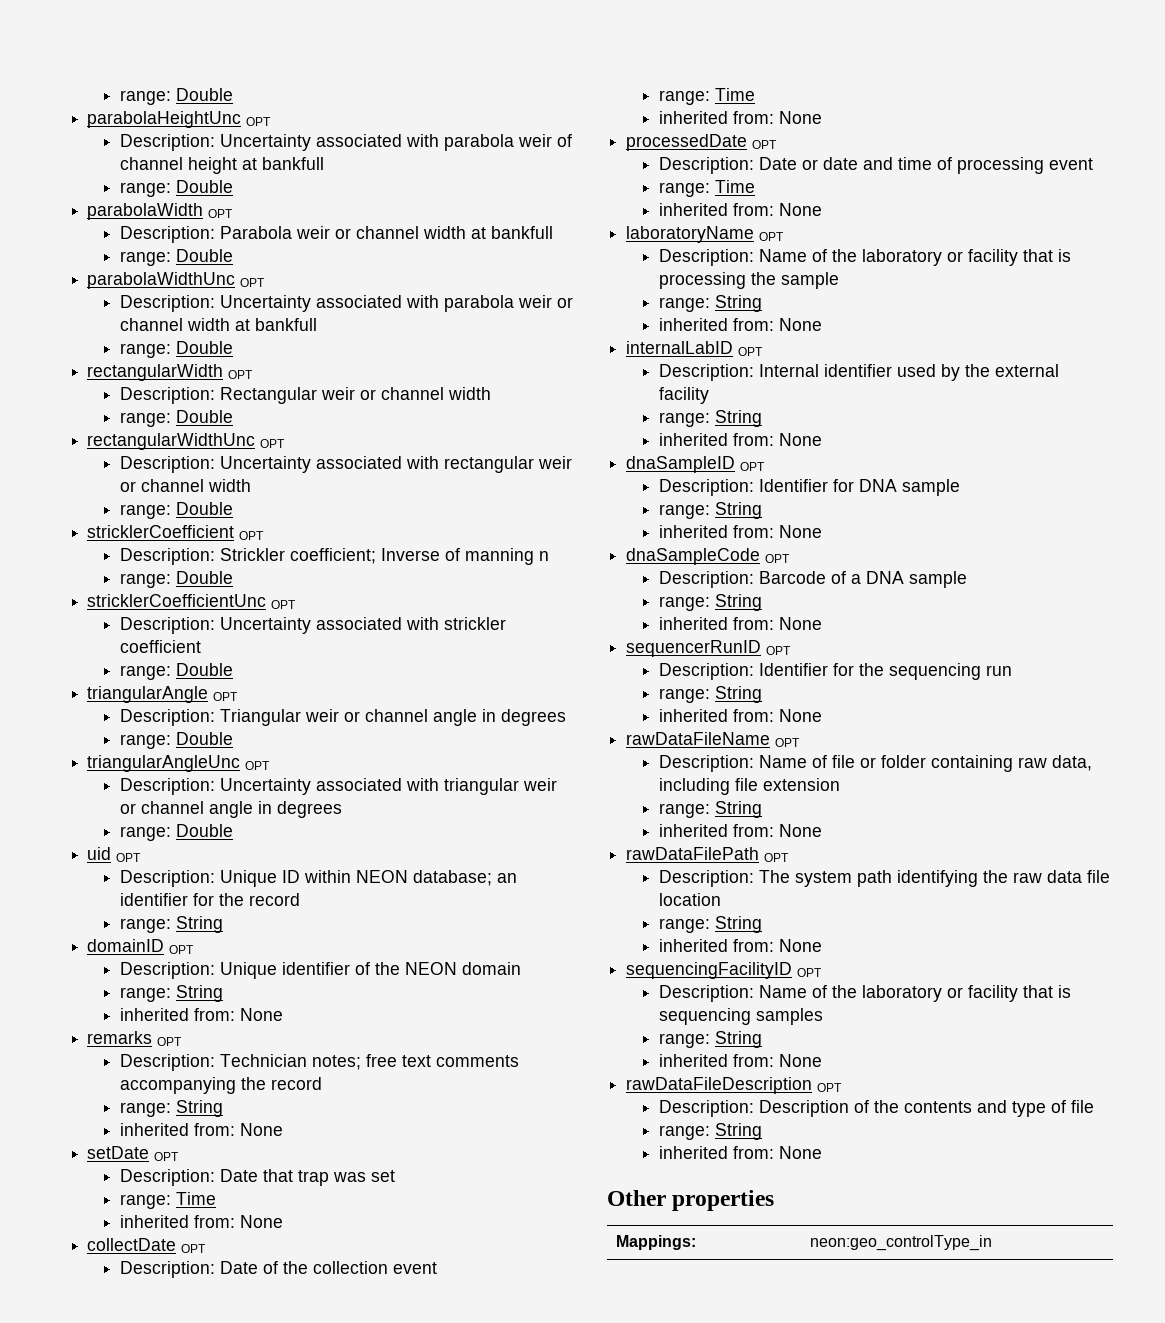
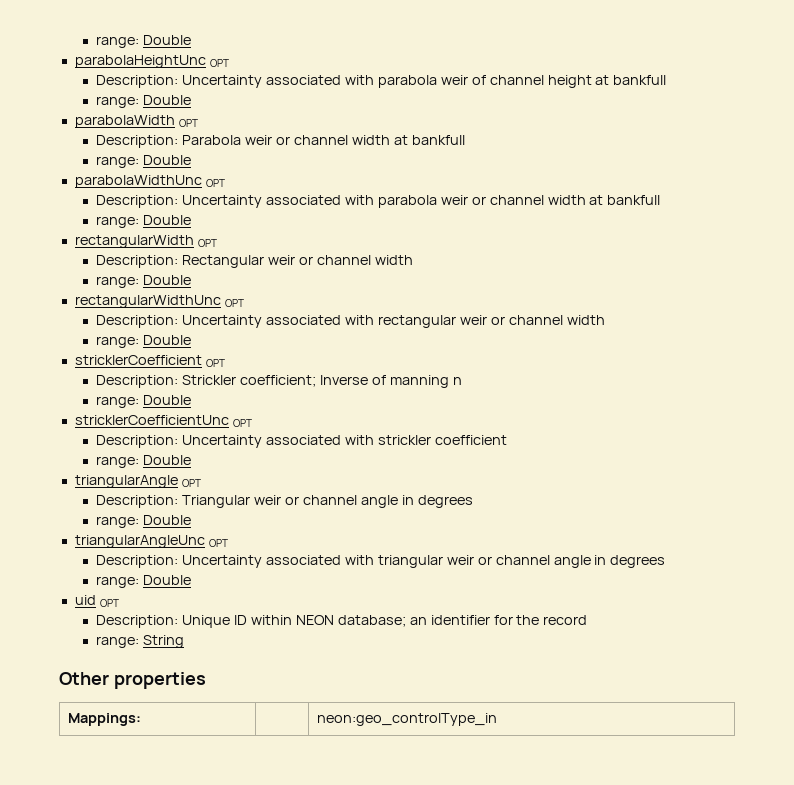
[87,939,195,954] [119,962,521,979] [119,985,223,1002] [119,1008,283,1021] [87,1031,183,1046] [119,1054,519,1071] [119,1077,322,1094] [119,1100,223,1117] [119,1123,283,1136] [87,1146,180,1161] [119,1169,395,1186] [119,1192,216,1209] [119,1215,283,1228] [87,1238,207,1253] [119,1261,437,1278] [658,88,755,105] [658,111,822,124] [626,134,778,151] [658,157,1093,174] [658,180,755,197] [658,203,822,216] [626,226,785,243] [658,249,1071,266] [658,272,839,289] [658,295,762,312] [658,318,822,331] [626,341,764,356] [658,364,1059,381] [658,387,709,404] [658,410,762,427] [658,433,822,446] [626,456,766,473] [658,479,960,496] [658,502,762,519] [658,525,822,538] [626,548,791,565] [658,571,967,588] [658,594,762,611] [658,617,822,630] [626,640,792,657] [658,663,1012,680] [658,686,762,703] [658,709,822,722] [626,732,801,747] [658,755,1092,772] [658,778,840,795] [658,801,762,818] [658,824,822,837] [626,847,790,862] [658,870,1110,887] [658,893,721,906] [658,916,762,933] [658,939,822,952] [626,962,823,979] [658,985,1071,1002] [658,1008,823,1025] [658,1031,762,1048] [658,1054,822,1067] [626,1077,843,1094] [658,1100,1094,1117] [658,1123,762,1140] [658,1146,822,1159] // domainID OPT // Description: Unique identifier of the NEON domain // range: String // inherited from: None // remarks OPT // Description: Technician notes; free text comments accompanying the record // range: String // inherited from: None // setDate OPT // Description: Date that trap was set // range: Time // inherited from: None // collectDate OPT // Description: Date of the collection event // range: Time // inherited from: None // processedDate OPT // Description: Date or date and time of processing event // range: Time // inherited from: None // laboratoryName OPT // Description: Name of the laboratory or facility that is processing the sample // range: String // inherited from: None // internalLabID OPT // Description: Internal identifier used by the external facility // range: String // inherited from: None // dnaSampleID OPT // Description: Identifier for DNA sample // range: String // inherited from: None // dnaSampleCode OPT // Description: Barcode of a DNA sample // range: String // inherited from: None // sequencerRunID OPT // Description: Identifier for the sequencing run // range: String // inherited from: None // rawDataFileName OPT // Description: Name of file or folder containing raw data, including file extension // range: String // inherited from: None // rawDataFilePath OPT // Description: The system path identifying the raw data file location // range: String // inherited from: None // sequencingFacilityID OPT // Description: Name of the laboratory or facility that is sequencing samples // range: String // inherited from: None // rawDataFileDescription OPT // Description: Description of the contents and type of file // range: String // inherited from: None -> (185, 641) none

